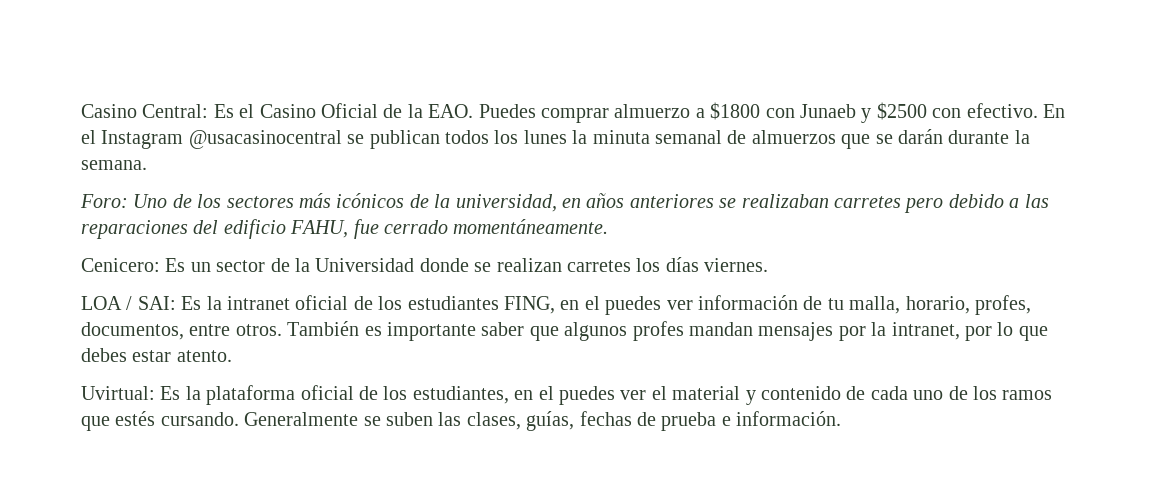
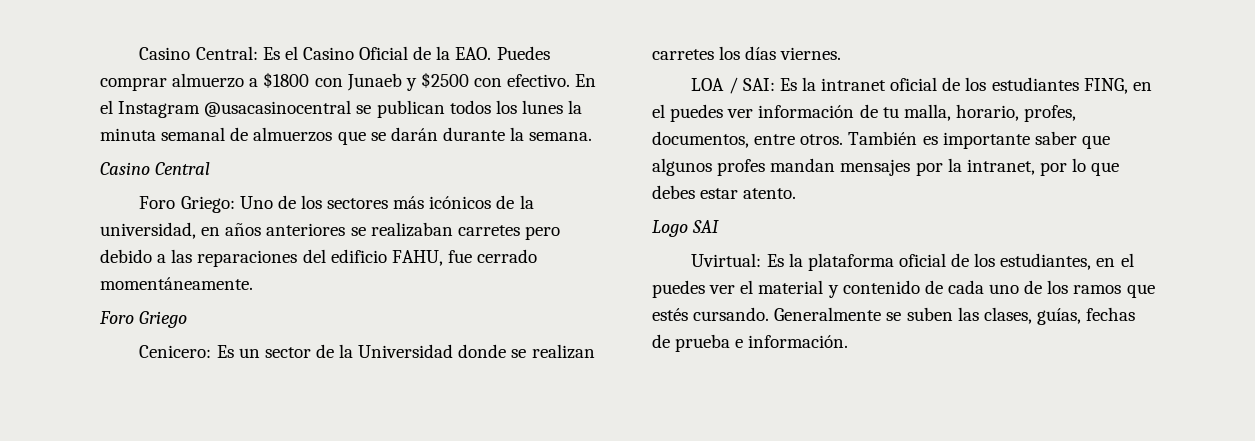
[80,194,128,208] Foro: -> [100,162,211,175] [139,196,235,213] Casino Central // Foro Griego:
(609, 226) none -> [99,311,188,328] // Foro Griego
(232, 356) none -> [652,220,720,237] // Logo SAI

